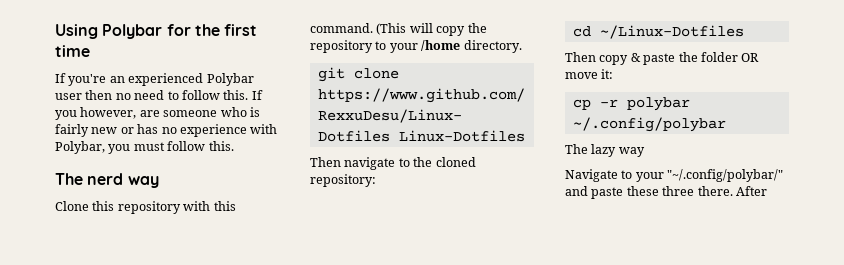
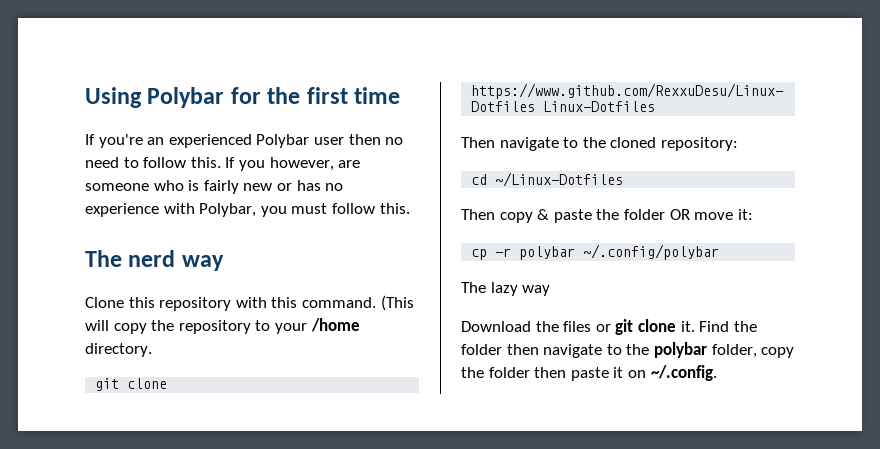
[565,169,784,182] [565,186,767,199] Navigate to your "~/.config/polybar/" and paste these three there. After -> [461,319,757,335] [461,342,795,358] [461,365,717,381] Download the files or git clone it. Find the folder then navigate to the polybar folder, copy the folder then paste it on ~/.config.

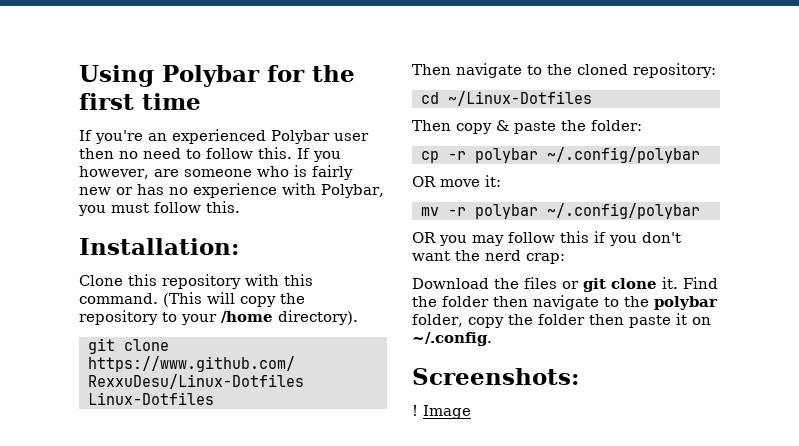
[85,250,224,271] The nerd way -> [79,238,239,255] Installation:
[85,343,152,357] directory. -> [278,310,358,325] directory).
[623,209,753,220] folder OR move it: -> [591,120,642,131] folder:
[461,282,551,296] The lazy way -> [412,175,501,187] [420,203,700,219] [412,231,681,246] [412,250,565,264] OR move it: // mv -r polybar ~/.config/polybar // OR you may follow this if you don't want the nerd crap:
(717, 373) none -> [412,368,579,385] [412,405,471,419] // Screenshots: // ! Image

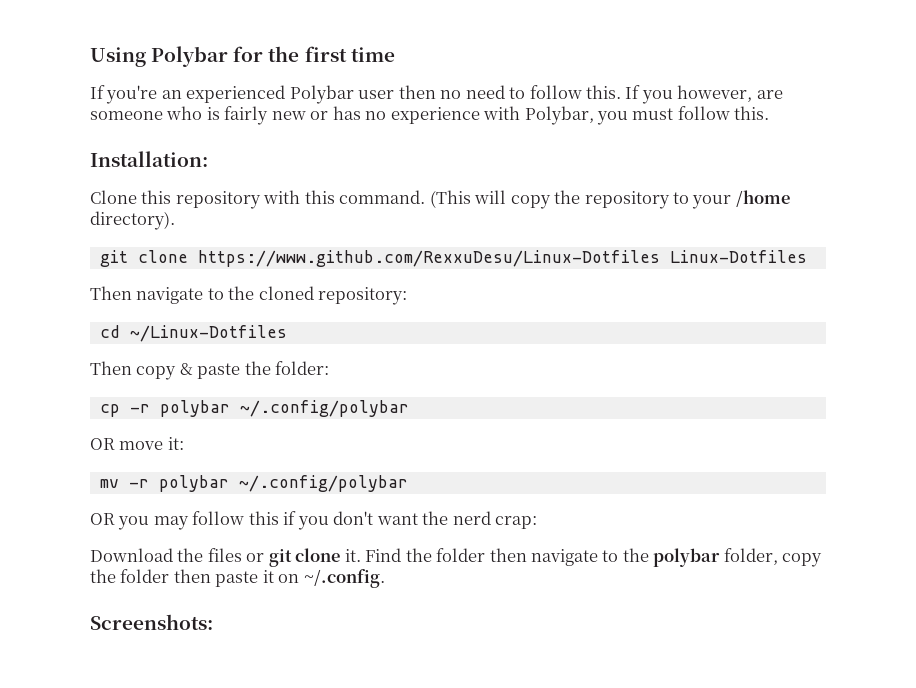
[412,405,471,419] // ! Image -> (213, 622) none

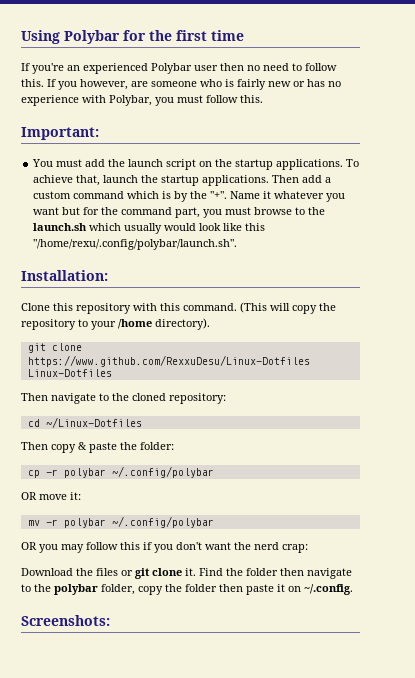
(770, 113) none -> [21,127,99,140] [32,159,360,170] [33,175,332,186] [33,191,346,202] [33,207,326,218] [33,223,266,234] [33,239,238,250] // Important: // You must add the launch script on the startup applications. To achieve that, launch the startup applications. Then add a custom command which is by the "+". Name it whatever you want but for the command part, you must browse to the launch.sh which usually would look like this "/home/rexu/.config/polybar/launch.sh".

